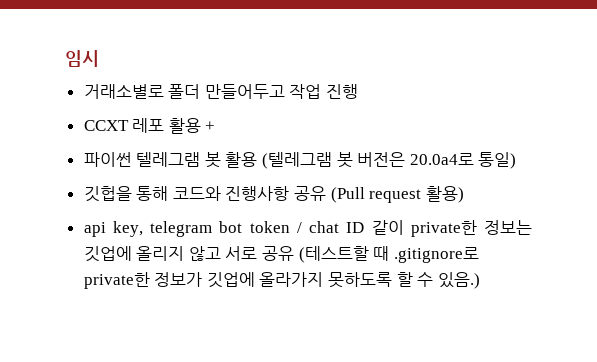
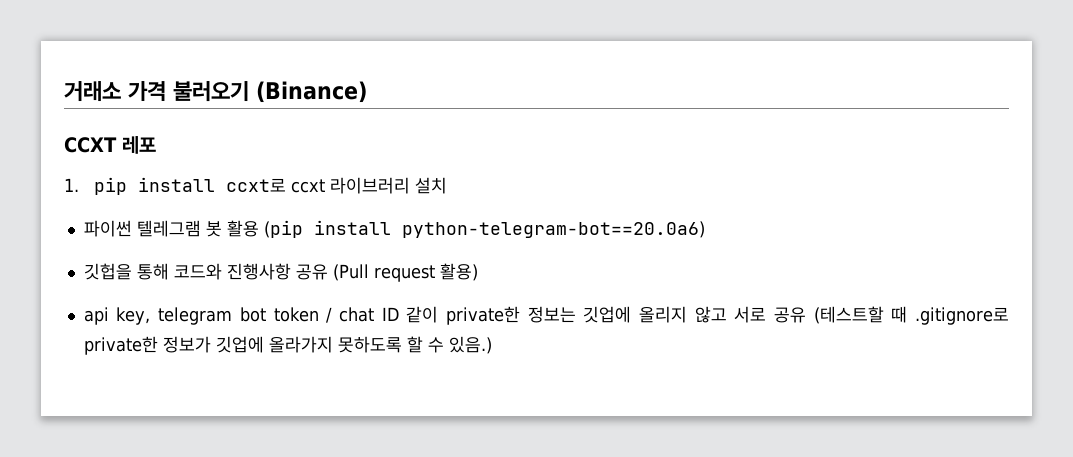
[65,50,99,67] [83,84,359,99] [83,118,216,134] 임시 // 거래소별로 폴더 만들어두고 작업 진행 // CCXT 레포 활용 + -> [64,81,367,103] [64,136,156,154] [64,177,448,195] 거래소 가격 불러오기 (Binance) // CCXT 레포 // 1. pip install ccxt로 ccxt 라이브러리 설치
[262,152,517,169] (텔레그램 봇 버전은 20.0a4로 통일) -> [263,220,705,238] (pip install python-telegram-bot==20.0a6)

